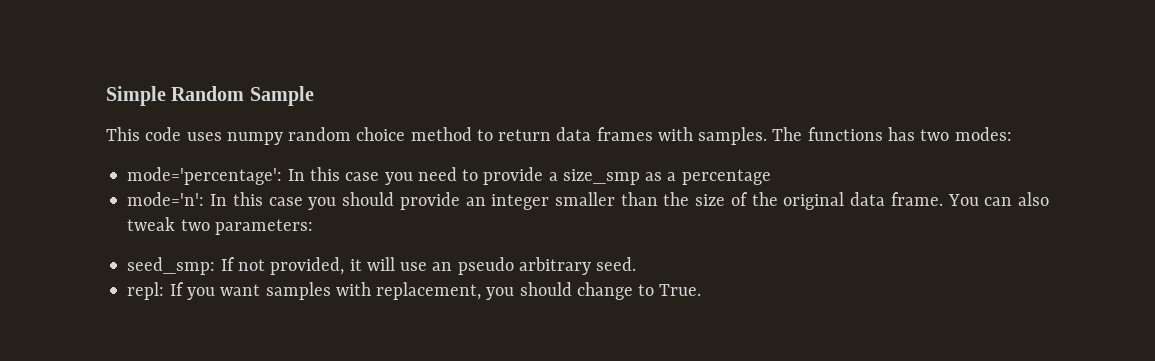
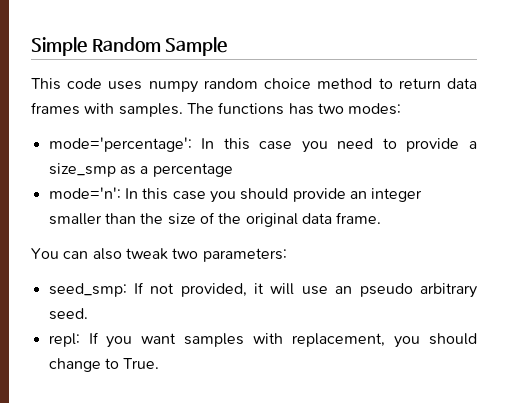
(943, 199) none -> (382, 218) //

